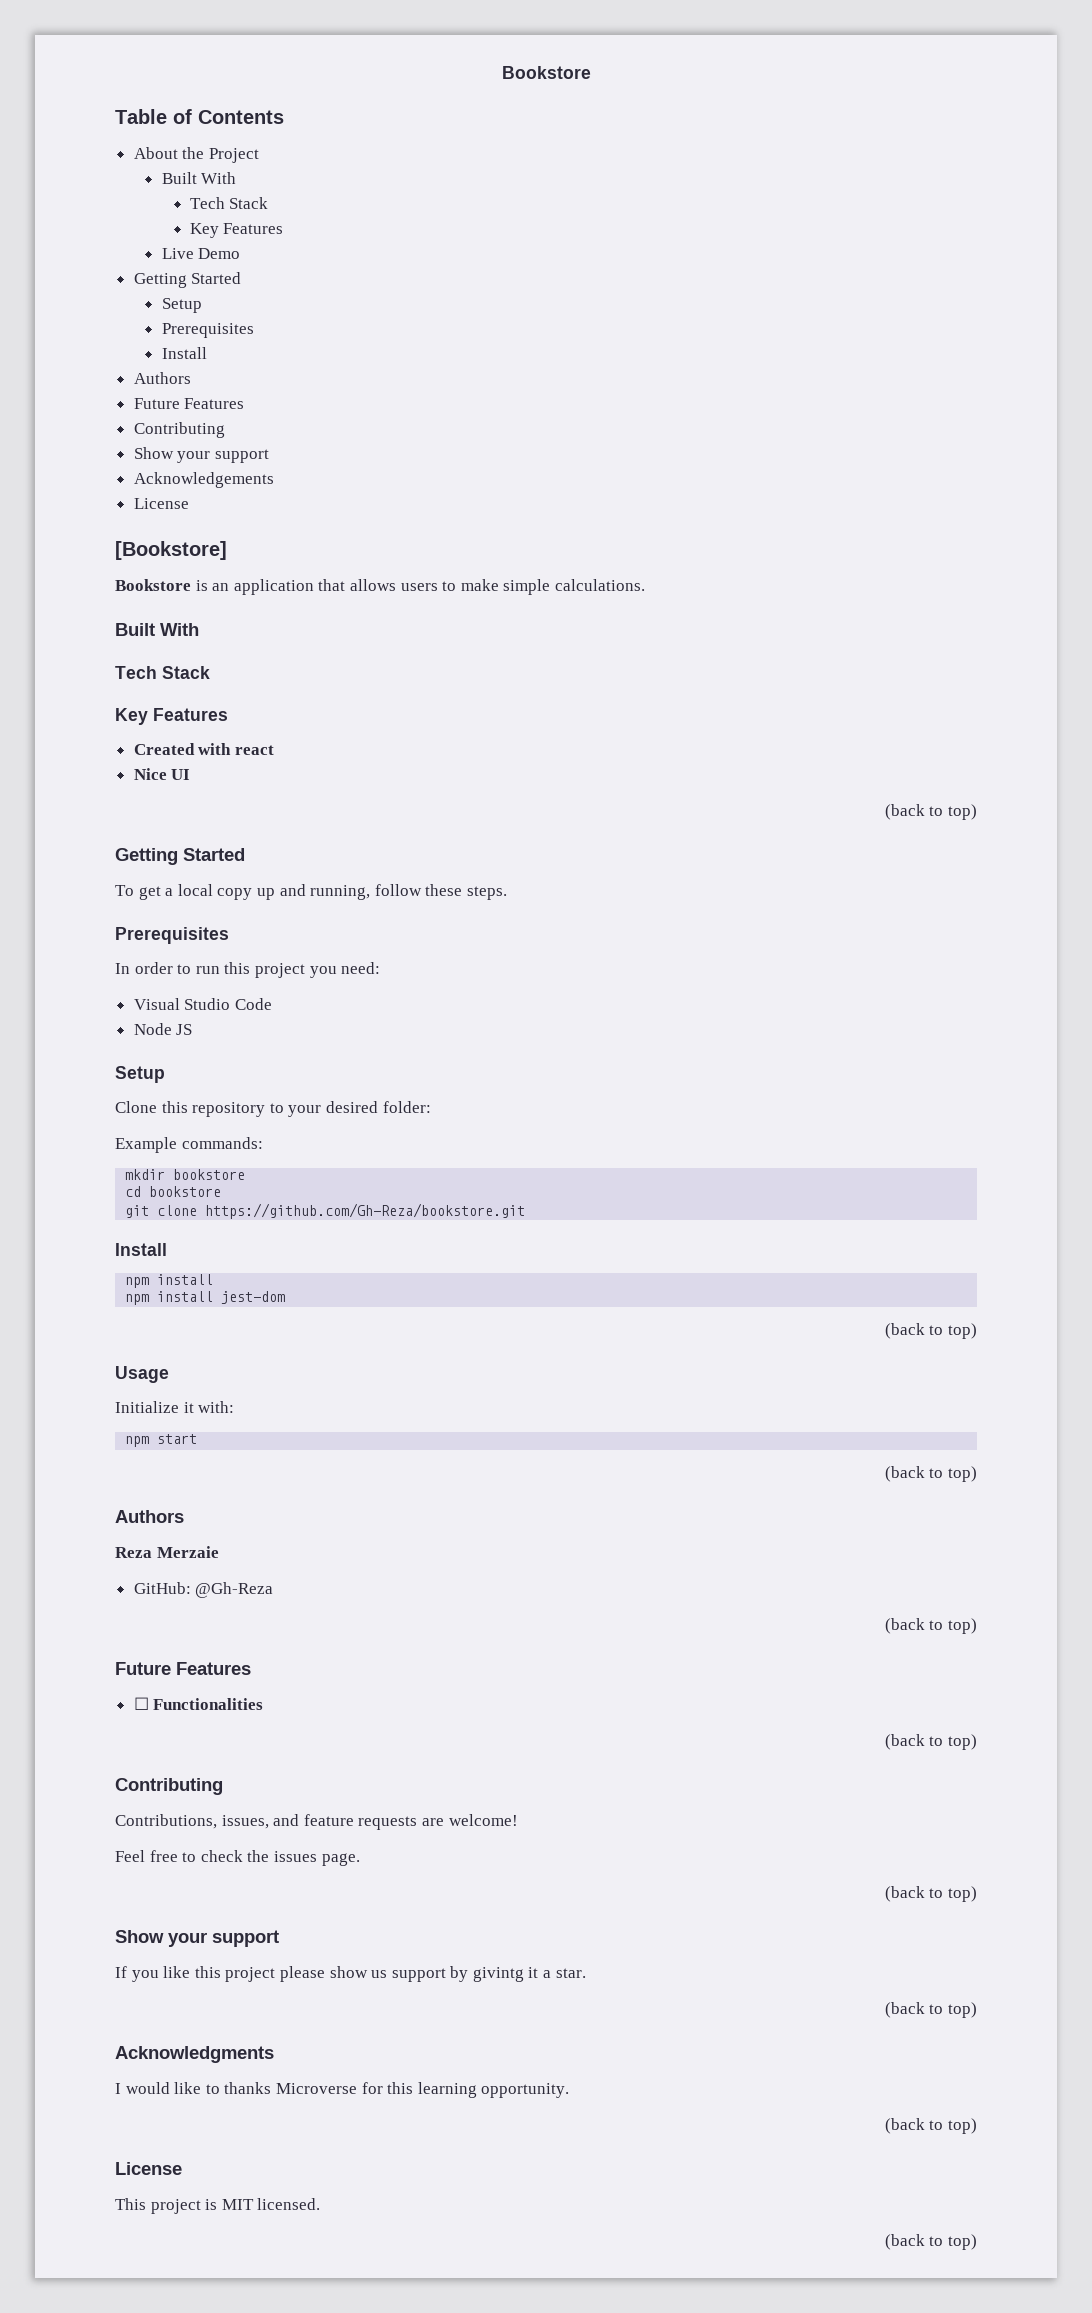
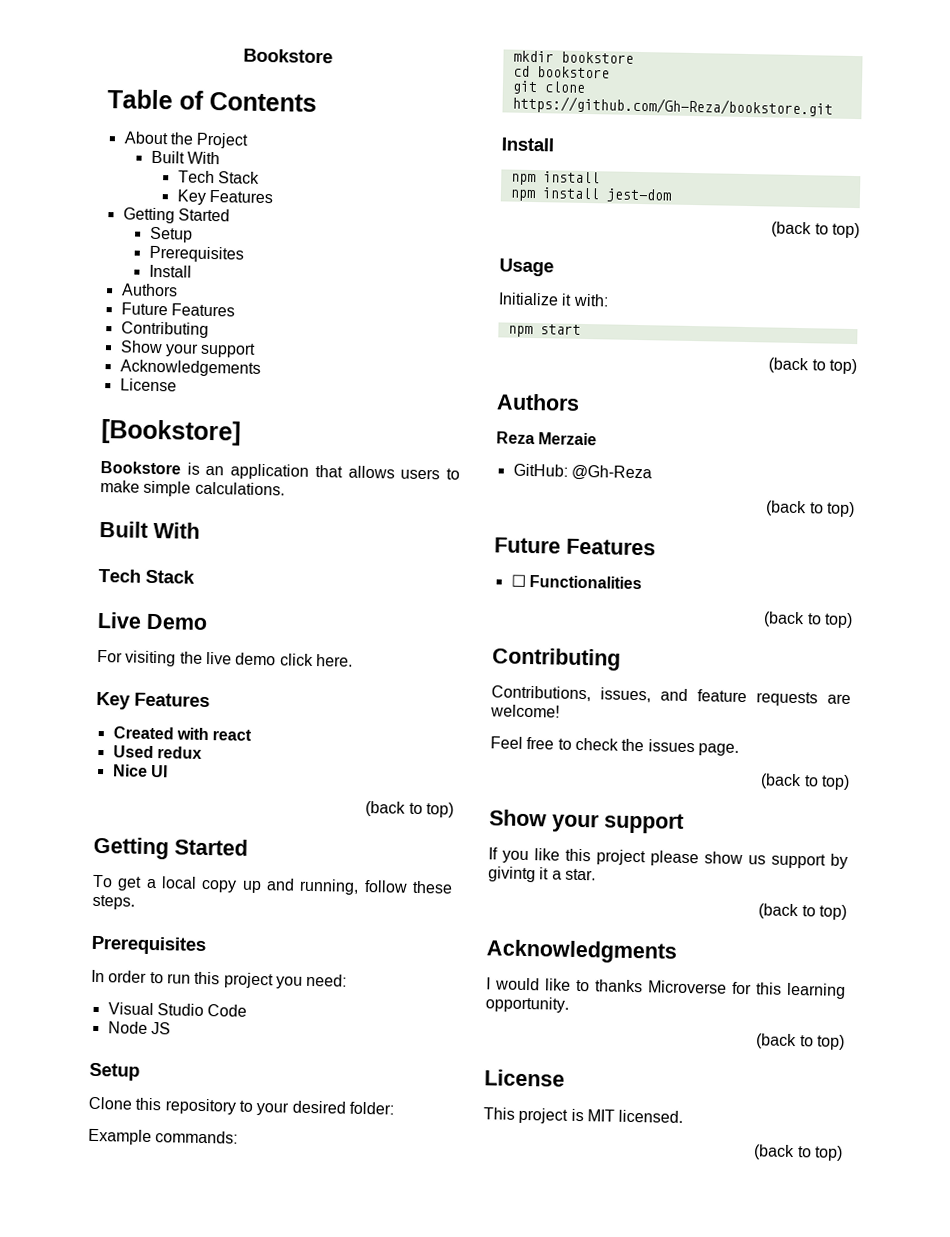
[161,248,241,259] // Live Demo -> (274, 196) none
(210, 672) none -> [97,611,208,630] [97,649,353,667] // Live Demo // For visiting the live demo click here.
(274, 750) none -> [112,745,202,759] // Used redux

